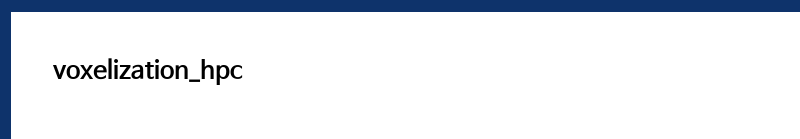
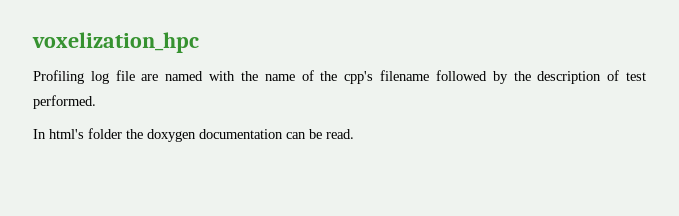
(243, 71) none -> [33,70,646,84] [33,95,96,109] [33,128,354,142] // Profiling log file are named with the name of the cpp's filename followed by the description of test performed. // In html's folder the doxygen documentation can be read.

